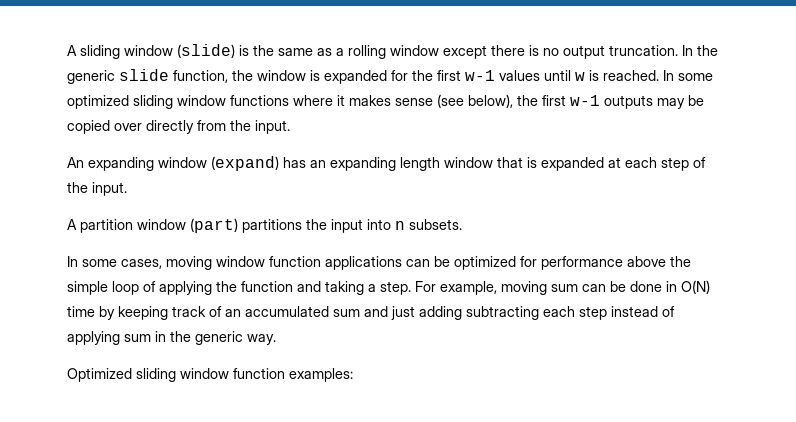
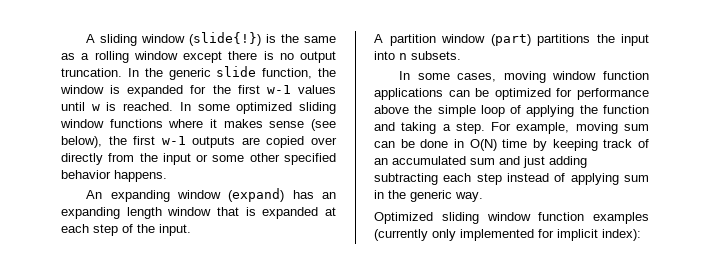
[177,44,235,58] (slide) -> [189,32,262,46] (slide{!})
[657,95,704,109] may be -> [241,137,260,145] are
[255,120,290,134] input. -> [162,153,336,165] [61,170,167,182] input or some other specified behavior happens.
[289,368,353,382] examples: -> [593,212,649,224] [374,229,641,241] examples (currently only implemented for implicit index):

